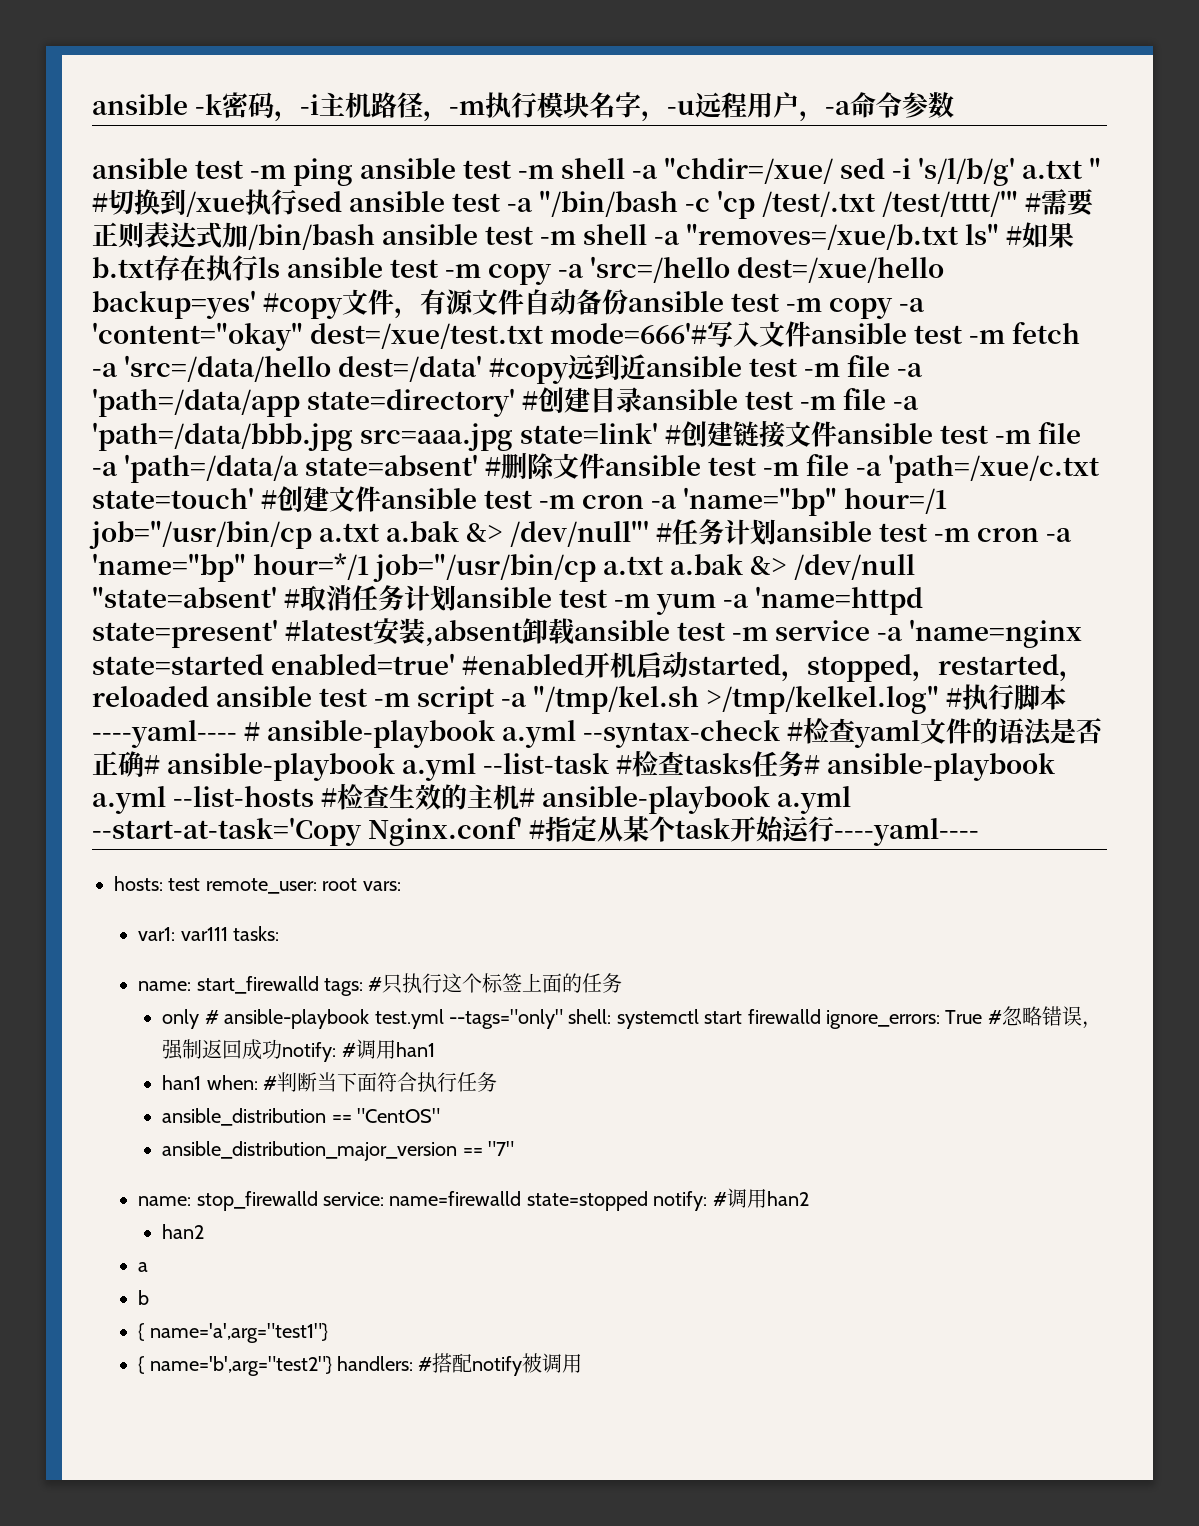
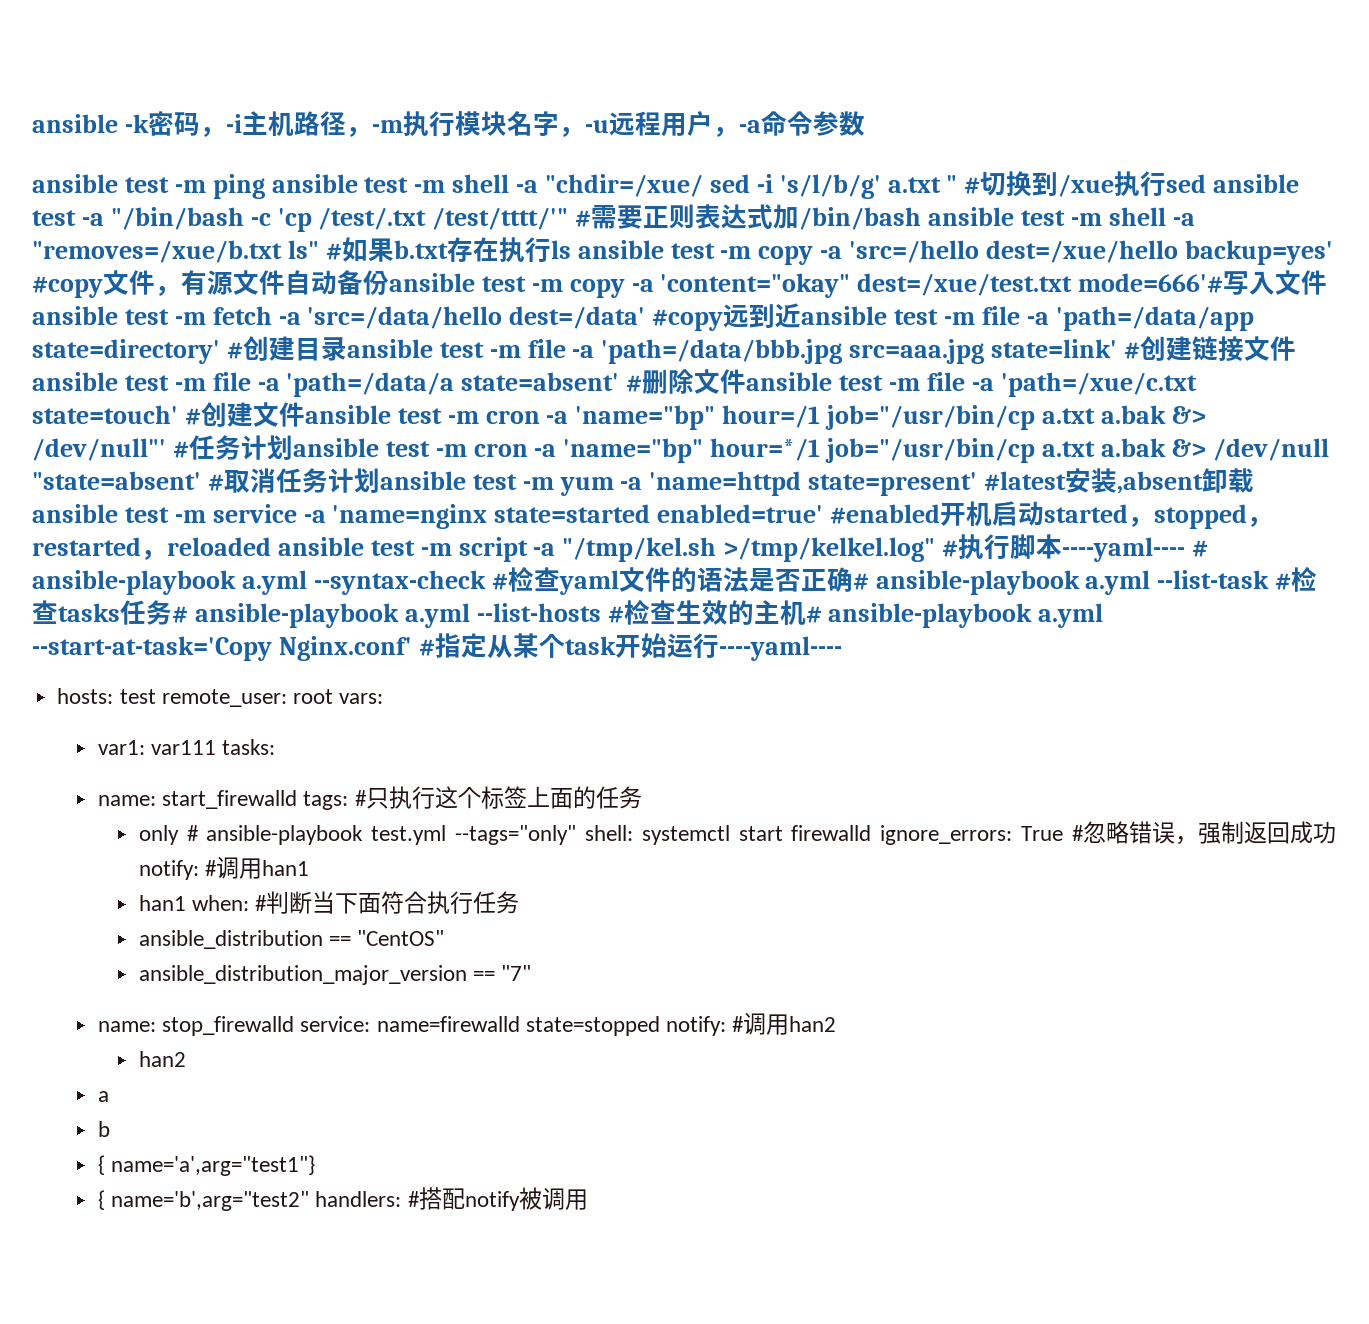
[149,1356,332,1376] name='b',arg="test2"} -> [111,1191,310,1211] name='b',arg="test2"

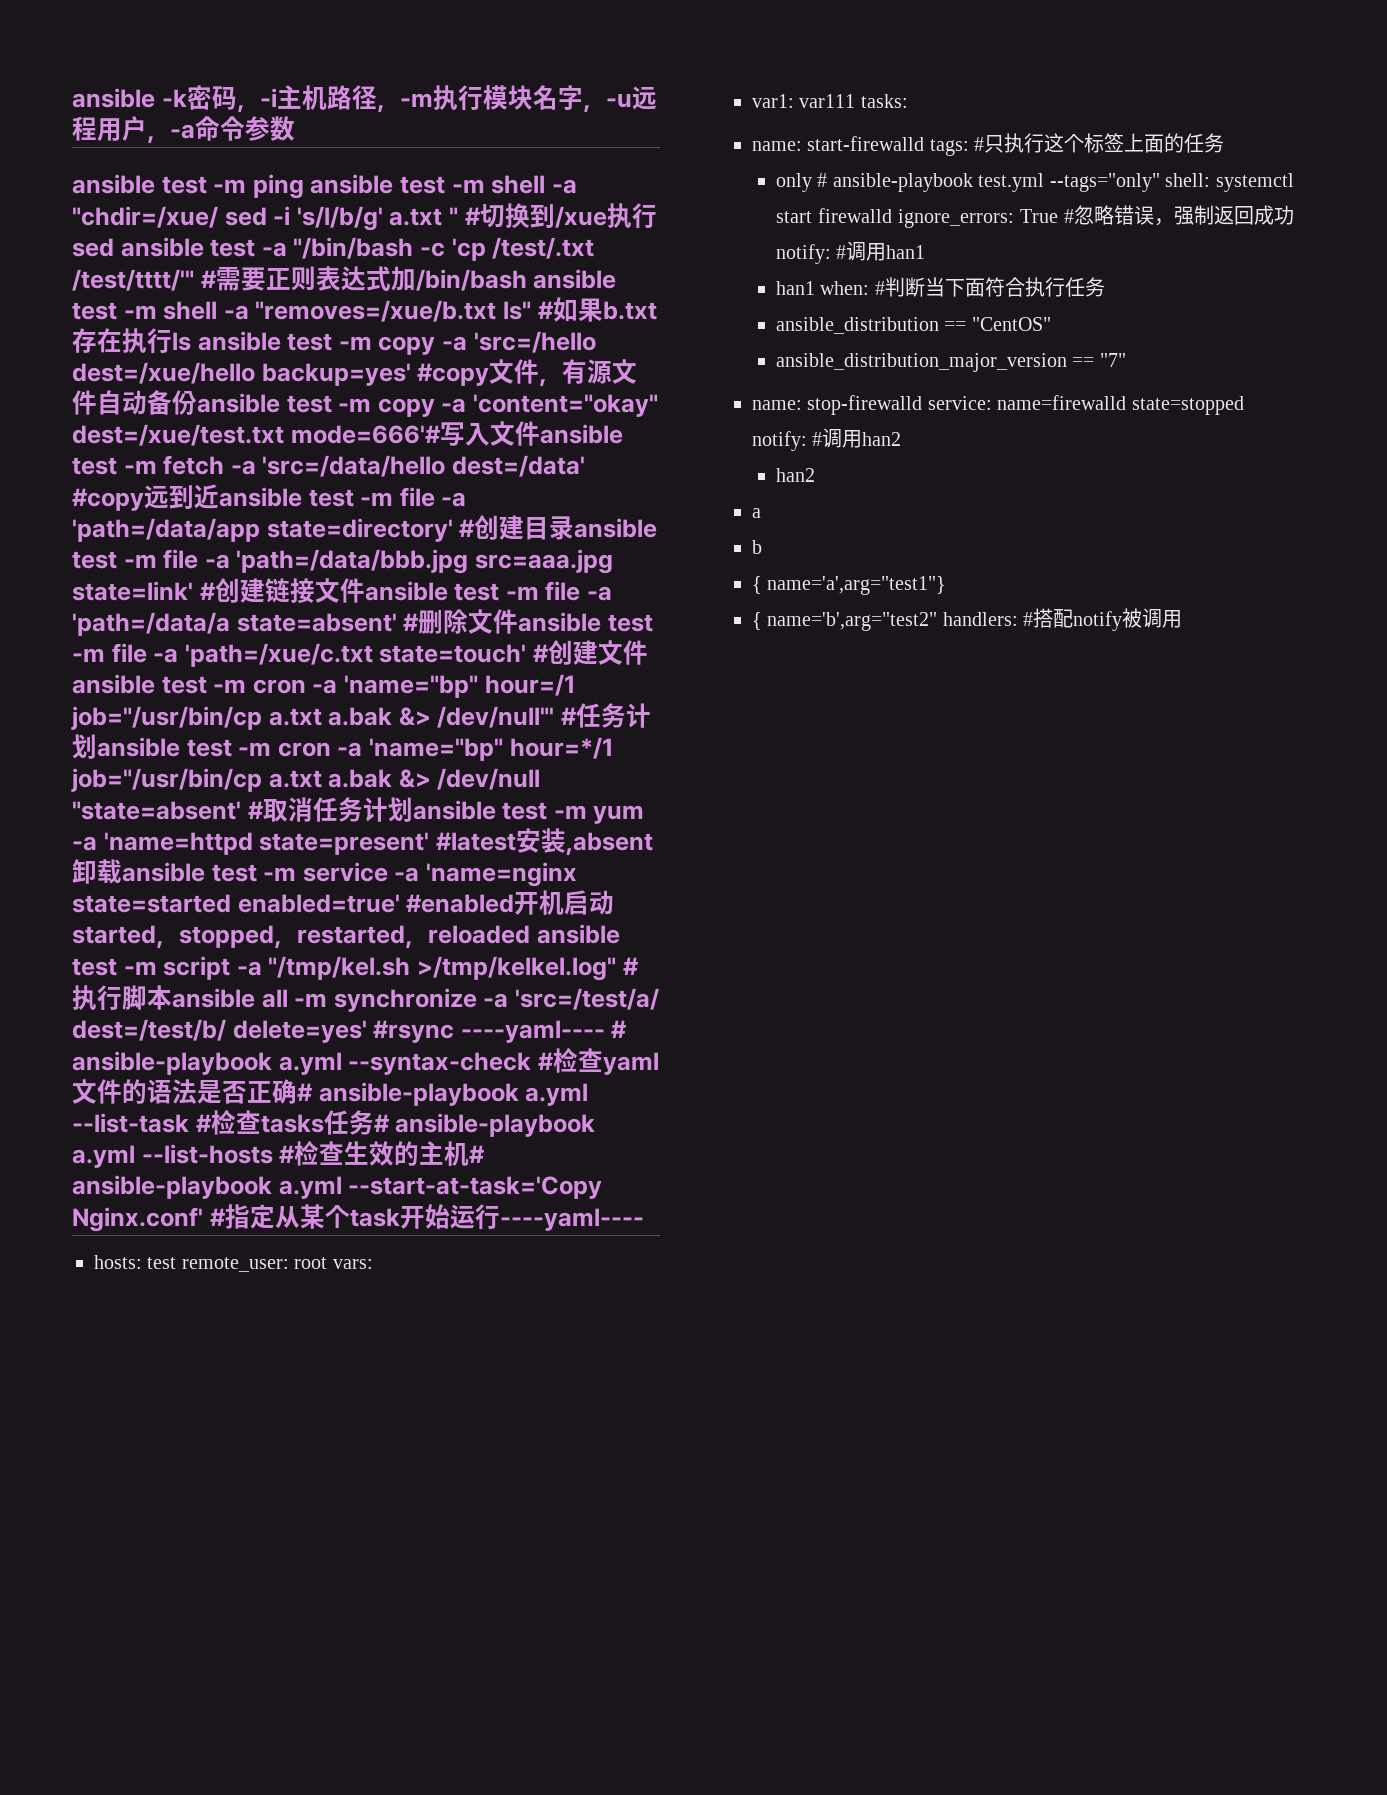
(1063, 546) none -> [172,988,660,1012] [72,1019,455,1043] ansible all -m synchronize -a 'src=/test/a/ dest=/test/b/ delete=yes' #rsync
[162,790,298,809] start_firewalld -> [807,136,925,151] start-firewalld
[162,1016,295,1036] stop_firewalld -> [807,395,923,415] stop-firewalld

